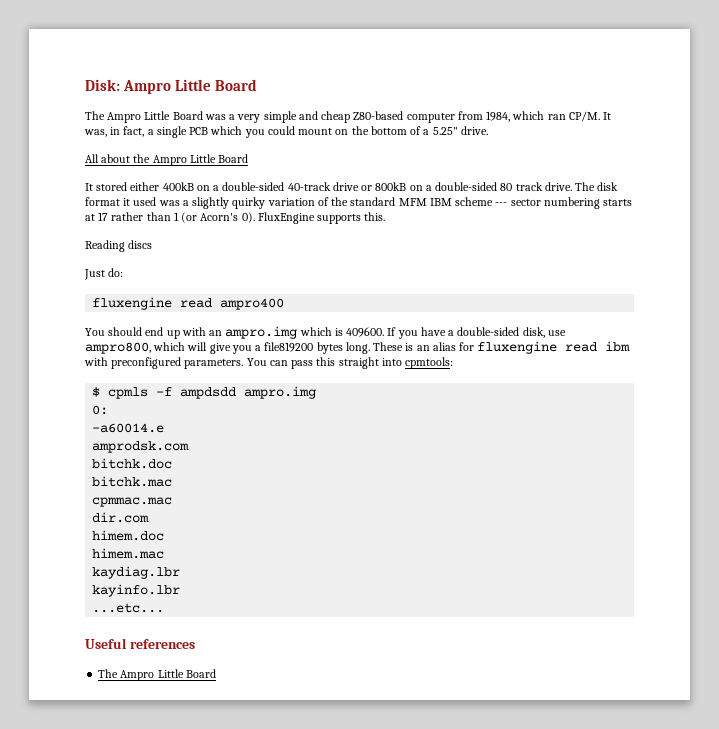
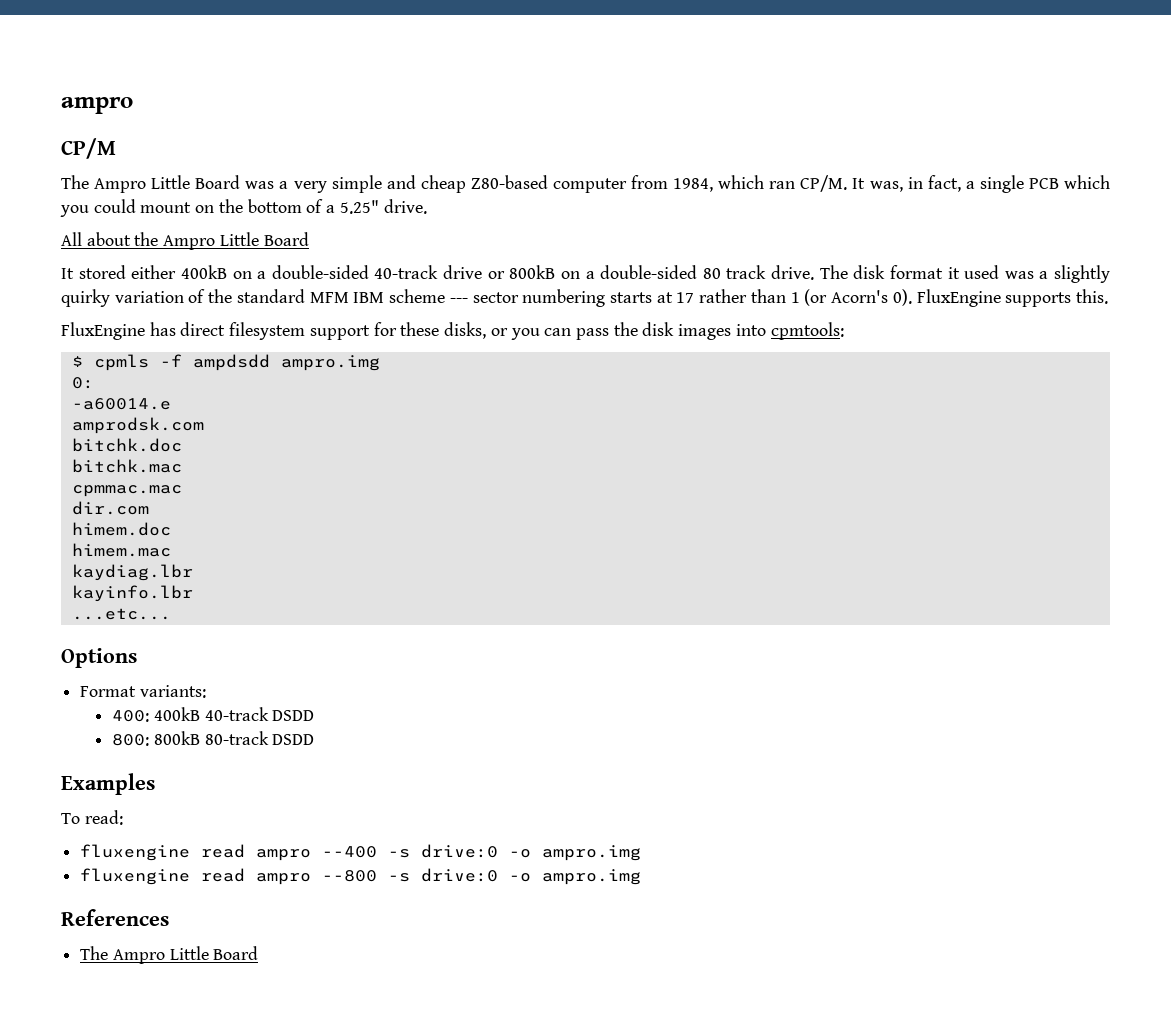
[85,79,258,94] Disk: Ampro Little Board -> [61,97,133,114] [61,138,116,159] ampro // CP/M
[85,240,153,252] [84,268,124,280] [92,297,285,310] [85,326,566,339] [85,341,631,354] [84,357,379,369] Reading discs // Just do: // fluxengine read ampro400 // You should end up with an ampro.img which is 409600. If you have a double-sided disk, use ampro800, which will give you a file819200 bytes long. These is an alias for fluxengine read ibm with preconfigured parameters. You can pass this straight -> [61,322,732,340] FluxEngine has direct filesystem support for these disks, or you can pass the disk images
[85,638,195,649] Useful references -> [61,648,137,668] [80,685,206,698] [112,707,315,722] [112,731,315,746] [61,773,155,795] [61,810,123,825] [80,844,642,861] [80,868,642,885] [61,909,169,926] Options // Format variants: // 400: 400kB 40-track DSDD // 800: 800kB 80-track DSDD // Examples // To read: // fluxengine read ampro --400 -s drive:0 -o ampro.img // fluxengine read ampro --800 -s drive:0 -o ampro.img // References

